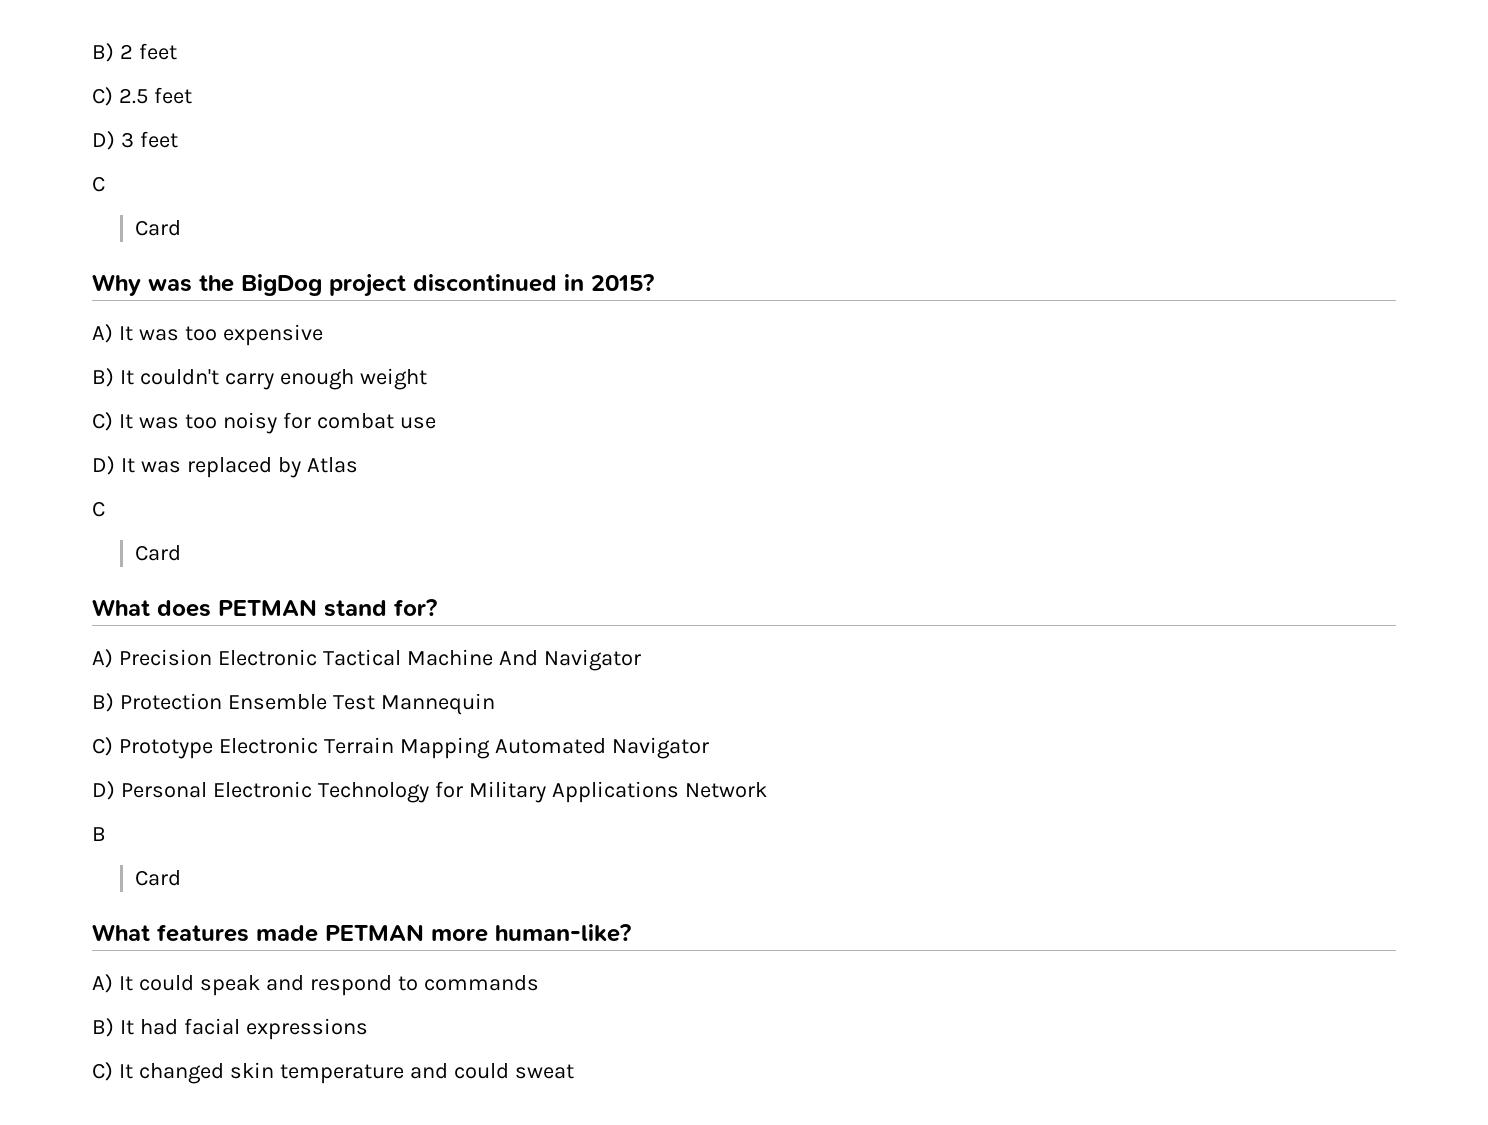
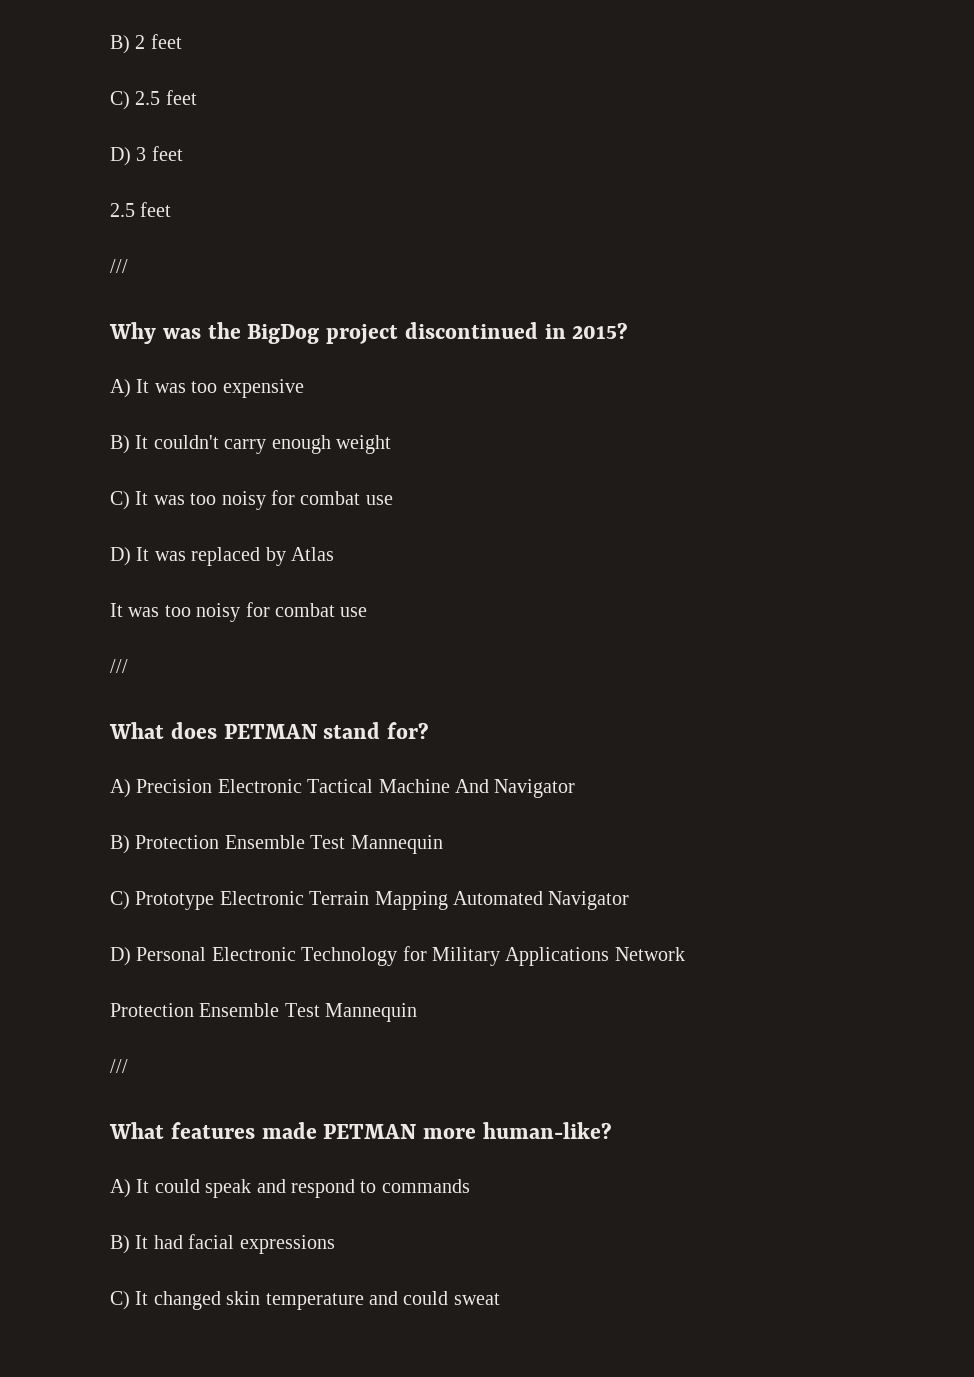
[92,176,105,192] [135,220,182,236] C // Card -> [110,202,172,217] [110,259,128,273] 2.5 feet // ///
[92,501,105,517] [135,545,182,561] C // Card -> [110,602,368,622] [110,659,128,673] It was too noisy for combat use // ///
[92,827,106,841] [135,870,182,886] B // Card -> [110,1003,418,1022] [110,1059,128,1073] Protection Ensemble Test Mannequin // ///

